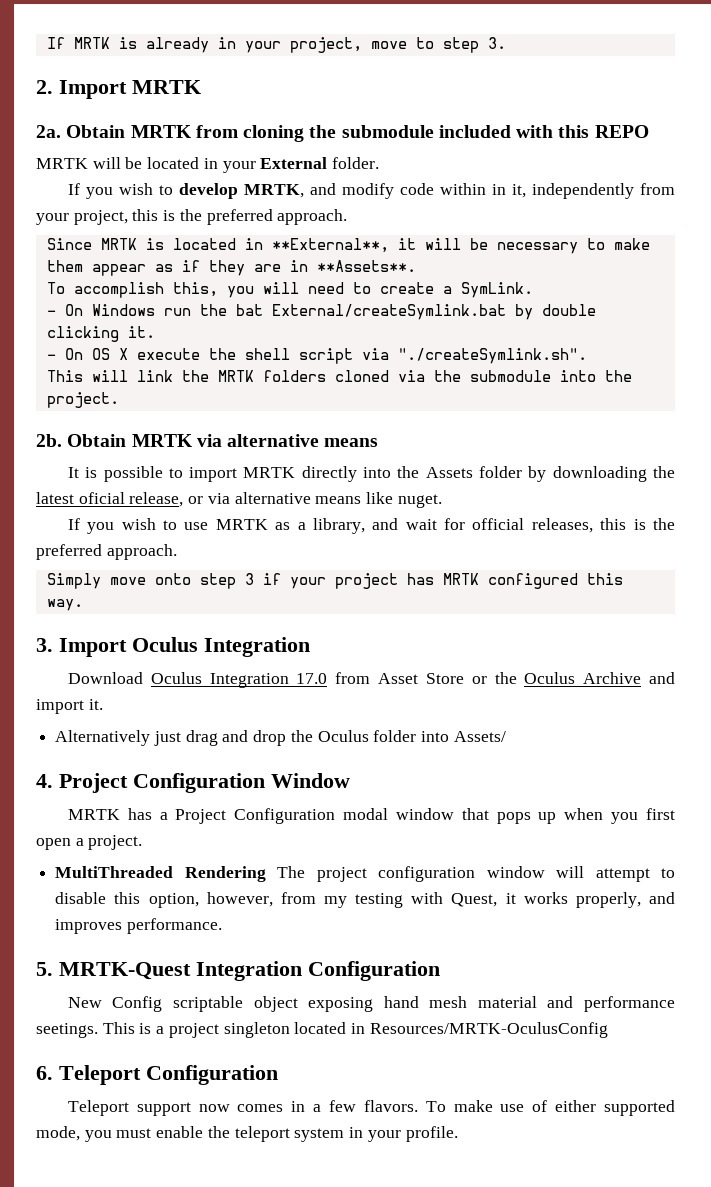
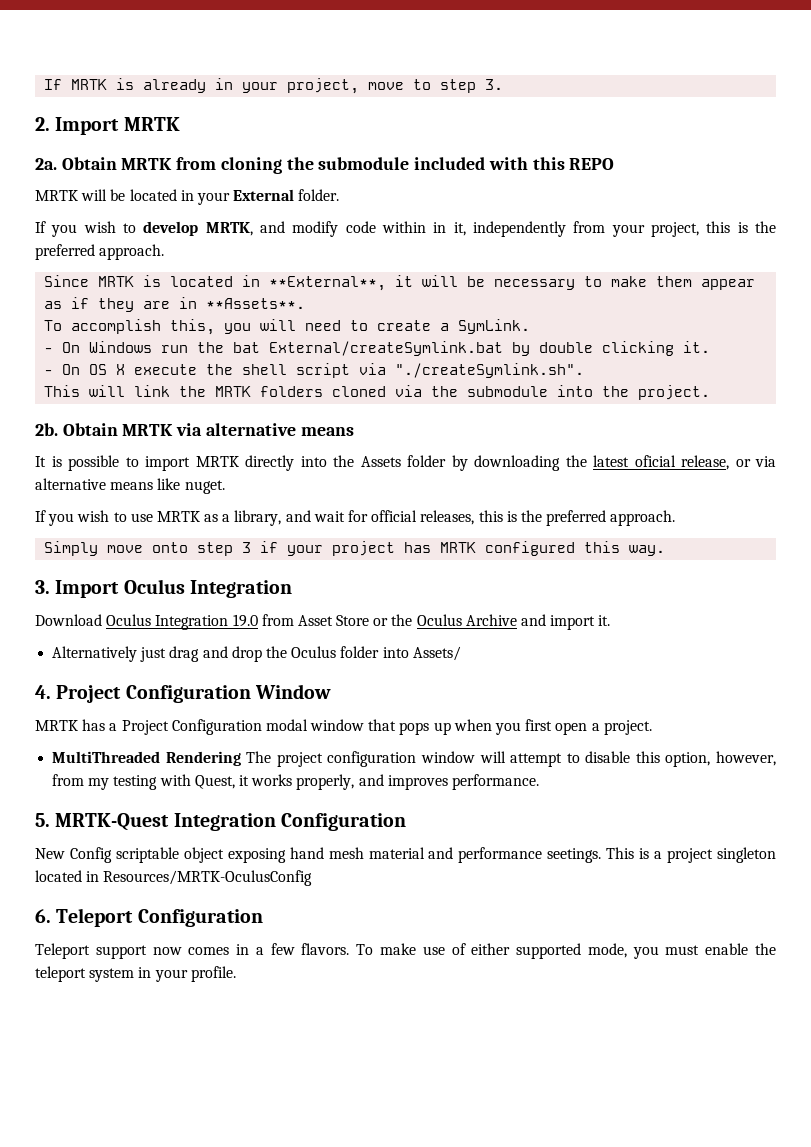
[296,673,328,684] 17.0 -> [232,614,258,627] 19.0

